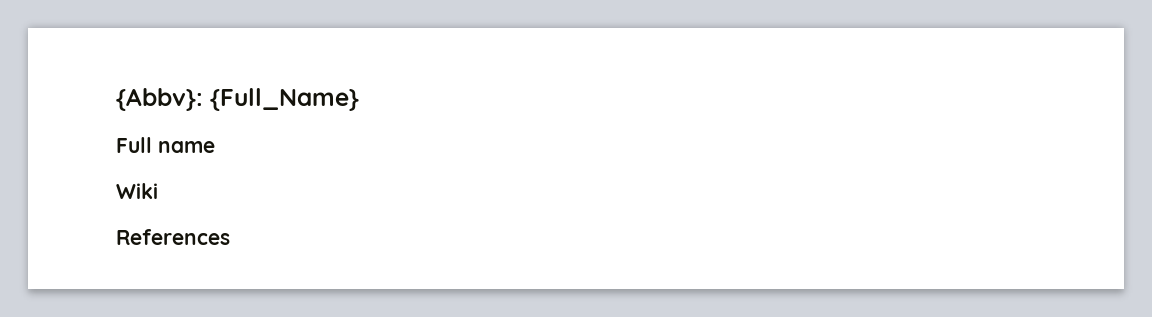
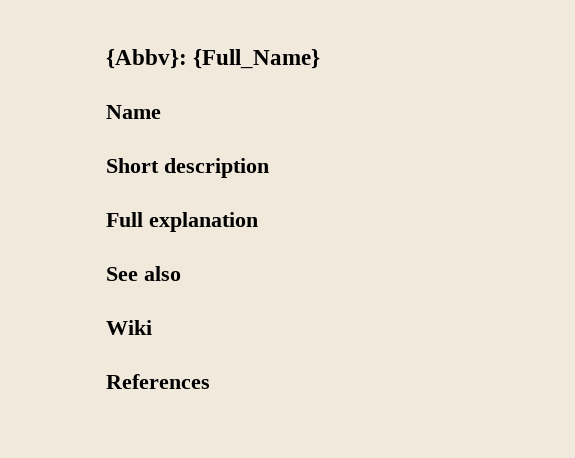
[116,137,215,153] Full name -> [106,105,161,119] [106,158,269,178] [106,212,258,232] [106,266,181,281] Name // Short description // Full explanation // See also

